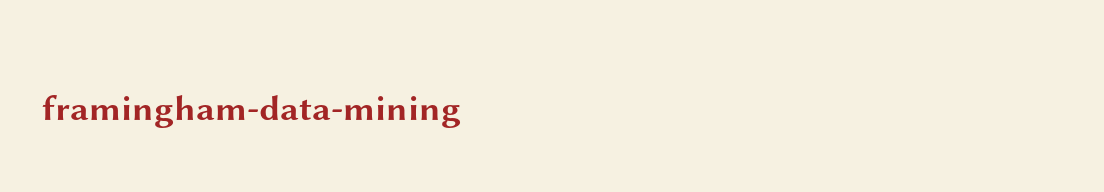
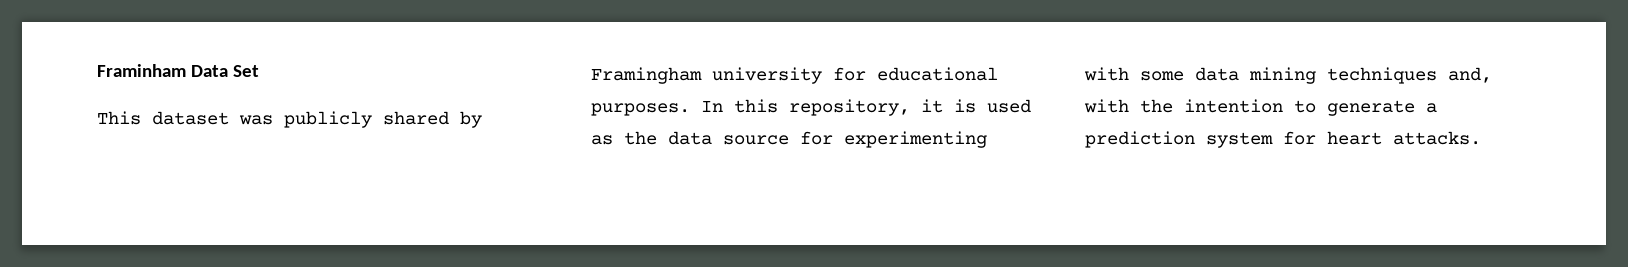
[42,95,461,128] framingham-data-mining -> [97,64,260,77] [97,111,482,128] [591,67,998,84] [591,99,1031,116] [591,131,987,148] [1084,67,1492,84] [1084,99,1437,116] [1085,131,1481,148] Framinham Data Set // This dataset was publicly shared by Framingham university for educational purposes. In this repository, it is used as the data source for experimenting with some data mining techniques and, with the intention to generate a prediction system for heart attacks.

